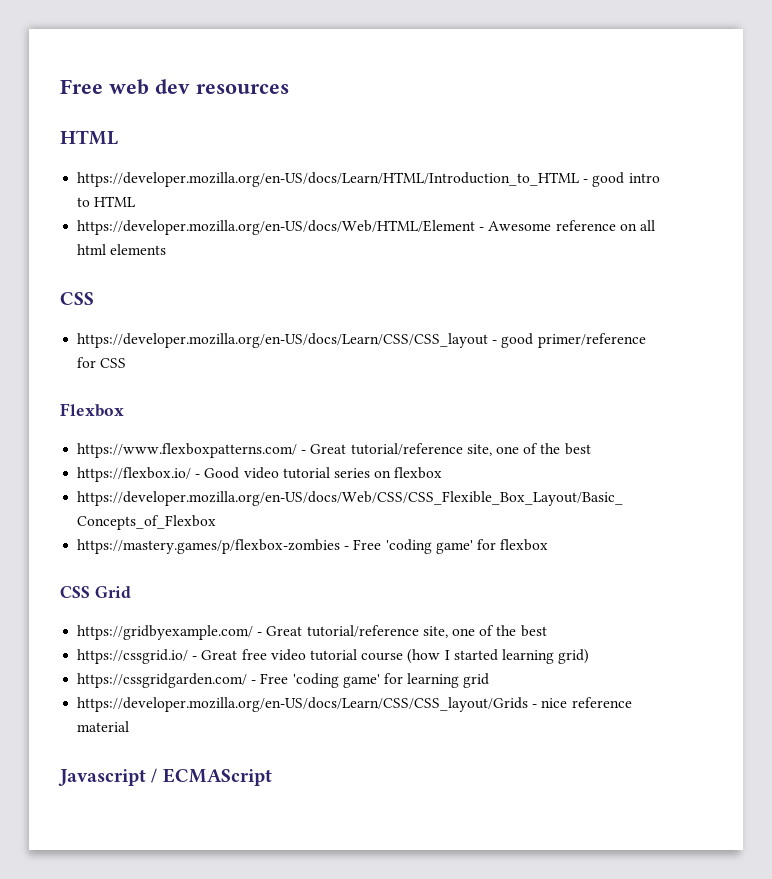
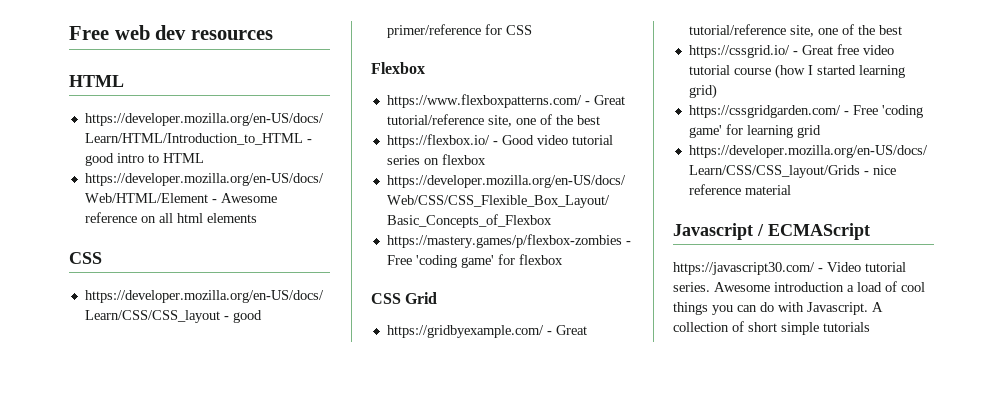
(272, 777) none -> [673,262,906,275] [673,281,925,292] [673,302,883,315] [673,321,870,335] // https://javascript30.com/ - Video tutorial series. Awesome introduction a load of cool things you can do with Javascript. A collection of short simple tutorials

